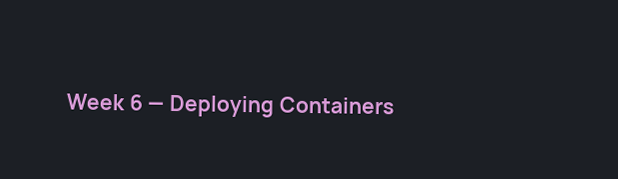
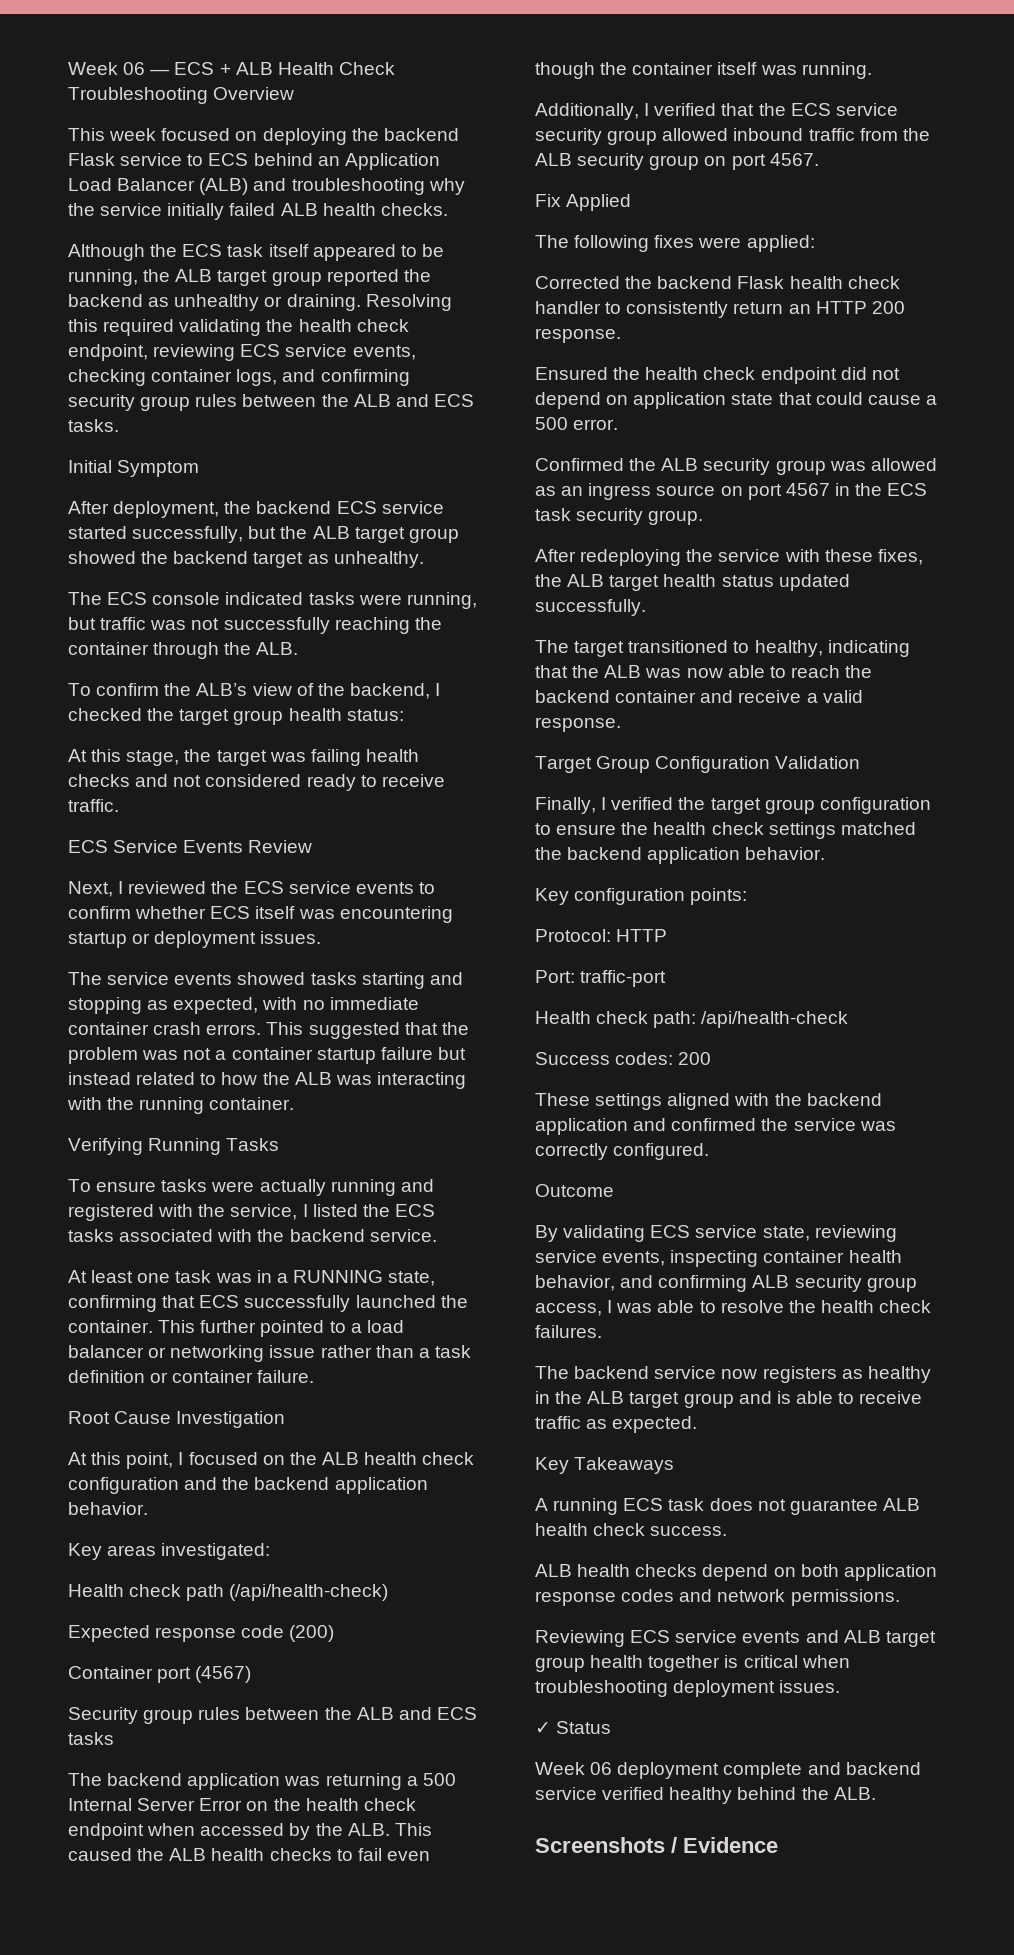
[66,93,394,118] Week 6 — Deploying Containers -> [68,62,395,75] [68,87,295,104] [68,128,459,145] [68,153,440,170] [68,178,465,195] [68,203,448,220] [68,244,444,261] [68,269,431,286] [68,294,452,311] [68,319,409,336] [68,344,416,361] [68,369,410,386] [68,394,474,411] [68,419,119,432] [68,460,200,477] [68,501,444,518] [68,526,459,543] [68,551,424,568] [68,592,477,609] [68,617,442,634] [68,642,299,659] [68,683,441,699] [68,708,404,725] [68,749,419,766] [68,774,445,791] [68,799,119,812] [68,840,313,853] [68,881,435,897] [68,906,453,923] [68,931,322,948] [68,972,463,989] [68,997,419,1014] [68,1022,469,1039] [68,1047,466,1064] [68,1072,466,1089] [67,1097,295,1114] [68,1138,280,1155] [68,1179,434,1196] [68,1204,435,1221] [68,1229,437,1242] [68,1270,436,1286] [68,1295,468,1312] [68,1320,404,1337] [68,1345,471,1362] [68,1370,315,1383] [68,1411,286,1428] [68,1452,475,1469] [68,1477,428,1494] [68,1502,148,1515] [68,1543,271,1560] [68,1584,389,1601] [68,1625,335,1642] [68,1666,252,1683] [68,1707,477,1724] [68,1732,114,1745] [68,1773,456,1790] [68,1798,416,1811] [68,1823,432,1840] [68,1848,430,1861] [535,62,872,79] [535,103,898,120] [535,128,930,145] [535,153,819,170] [535,194,632,211] [535,235,815,252] [535,276,900,289] [535,301,905,318] [535,328,621,343] [535,367,900,384] [535,392,937,409] [535,417,619,430] [535,458,937,475] [535,483,928,500] [535,508,704,525] [535,549,923,566] [535,574,850,591] [535,599,646,616] [535,640,910,657] [535,665,873,678] [535,690,863,703] [535,717,621,732] [535,756,861,773] [535,797,931,814] [535,822,916,839] [535,847,826,864] [535,888,748,905] [535,929,668,942] [535,970,667,987] [535,1011,849,1028] [535,1052,712,1065] [535,1093,882,1110] [535,1118,896,1135] [535,1143,710,1160] [535,1184,614,1197] [535,1225,897,1242] [535,1250,902,1267] [535,1275,917,1292] [535,1300,932,1316] [535,1325,602,1338] [535,1366,931,1383] [535,1391,923,1408] [535,1416,698,1433] [535,1457,675,1474] [535,1498,920,1515] [535,1523,728,1536] [535,1564,937,1581] [535,1589,900,1606] [535,1630,936,1647] [535,1655,850,1672] [535,1680,841,1697] [535,1721,612,1734] [535,1762,921,1779] [535,1787,876,1804] [535,1837,778,1853] Week 06 — ECS + ALB Health Check Troubleshooting Overview // This week focused on deploying the backend Flask service to ECS behind an Application Load Balancer (ALB) and troubleshooting why the service initially failed ALB health checks. // Although the ECS task itself appeared to be running, the ALB target group reported the backend as unhealthy or draining. Resolving this required validating the health check endpoint, reviewing ECS service events, checking container logs, and confirming security group rules between the ALB and ECS tasks. // Initial Symptom // After deployment, the backend ECS service started successfully, but the ALB target group showed the backend target as unhealthy. // The ECS console indicated tasks were running, but traffic was not successfully reaching the container through the ALB. // To confirm the ALB’s view of the backend, I checked the target group health status: // At this stage, the target was failing health checks and not considered ready to receive traffic. // ECS Service Events Review // Next, I reviewed the ECS service events to confirm whether ECS itself was encountering startup or deployment issues. // The service events showed tasks starting and stopping as expected, with no immediate container crash errors. This suggested that the problem was not a container startup failure but instead related to how the ALB was interacting with the running container. // Verifying Running Tasks // To ensure tasks were actually running and registered with the service, I listed the ECS tasks associated with the backend service. // At least one task was in a RUNNING state, confirming that ECS successfully launched the container. This further pointed to a load balancer or networking issue rather than a task definition or container failure. // Root Cause Investigation // At this point, I focused on the ALB health check configuration and the backend application behavior. // Key areas investigated: // Health check path (/api/health-check) // Expected response code (200) // Container port (4567) // Security group rules between the ALB and ECS tasks // The backend application was returning a 500 Internal Server Error on the health check endpoint when accessed by the ALB. This caused the ALB health checks to fail even though the container itself was running. // Additionally, I verified that the ECS service security group allowed inbound traffic from the ALB security group on port 4567. // Fix Applied // The following fixes were applied: // Corrected the backend Flask health check handler to consistently return an HTTP 200 response. // Ensured the health check endpoint did not depend on application state that could cause a 500 error. // Confirmed the ALB security group was allowed as an ingress source on port 4567 in the ECS task security group. // After redeploying the service with these fixes, the ALB target health status updated successfully. // The target transitioned to healthy, indicating that the ALB was now able to reach the backend container and receive a valid response. // Target Group Configuration Validation // Finally, I verified the target group configuration to ensure the health check settings matched the backend application behavior. // Key configuration points: // Protocol: HTTP // Port: traffic-port // Health check path: /api/health-check // Success codes: 200 // These settings aligned with the backend application and confirmed the service was correctly configured. // Outcome // By validating ECS service state, reviewing service events, inspecting container health behavior, and confirming ALB security group access, I was able to resolve the health check failures. // The backend service now registers as healthy in the ALB target group and is able to receive traffic as expected. // Key Takeaways // A running ECS task does not guarantee ALB health check success. // ALB health checks depend on both application response codes and network permissions. // Reviewing ECS service events and ALB target group health together is critical when troubleshooting deployment issues. // ✓ Status // Week 06 deployment complete and backend service verified healthy behind the ALB. // Screenshots / Evidence

